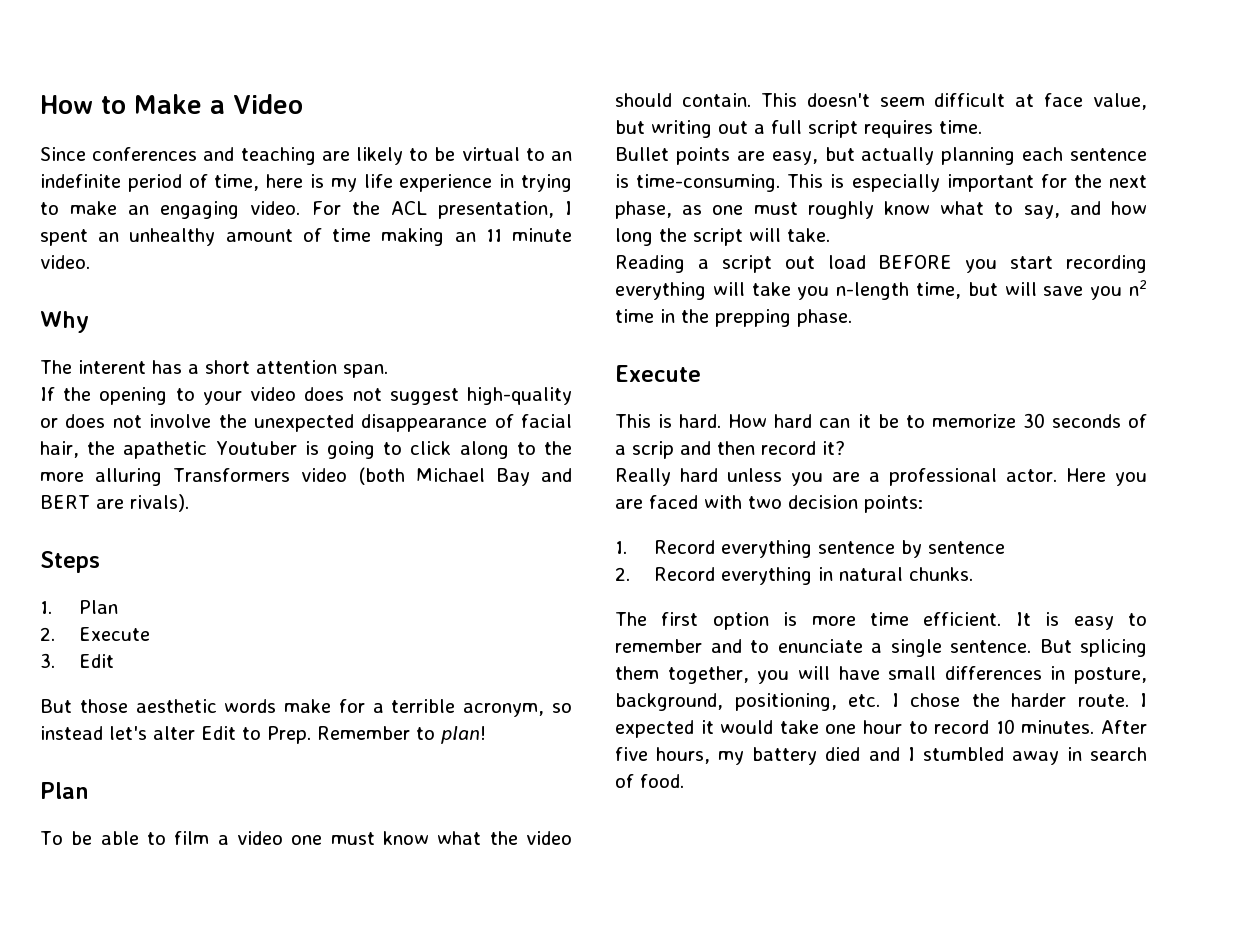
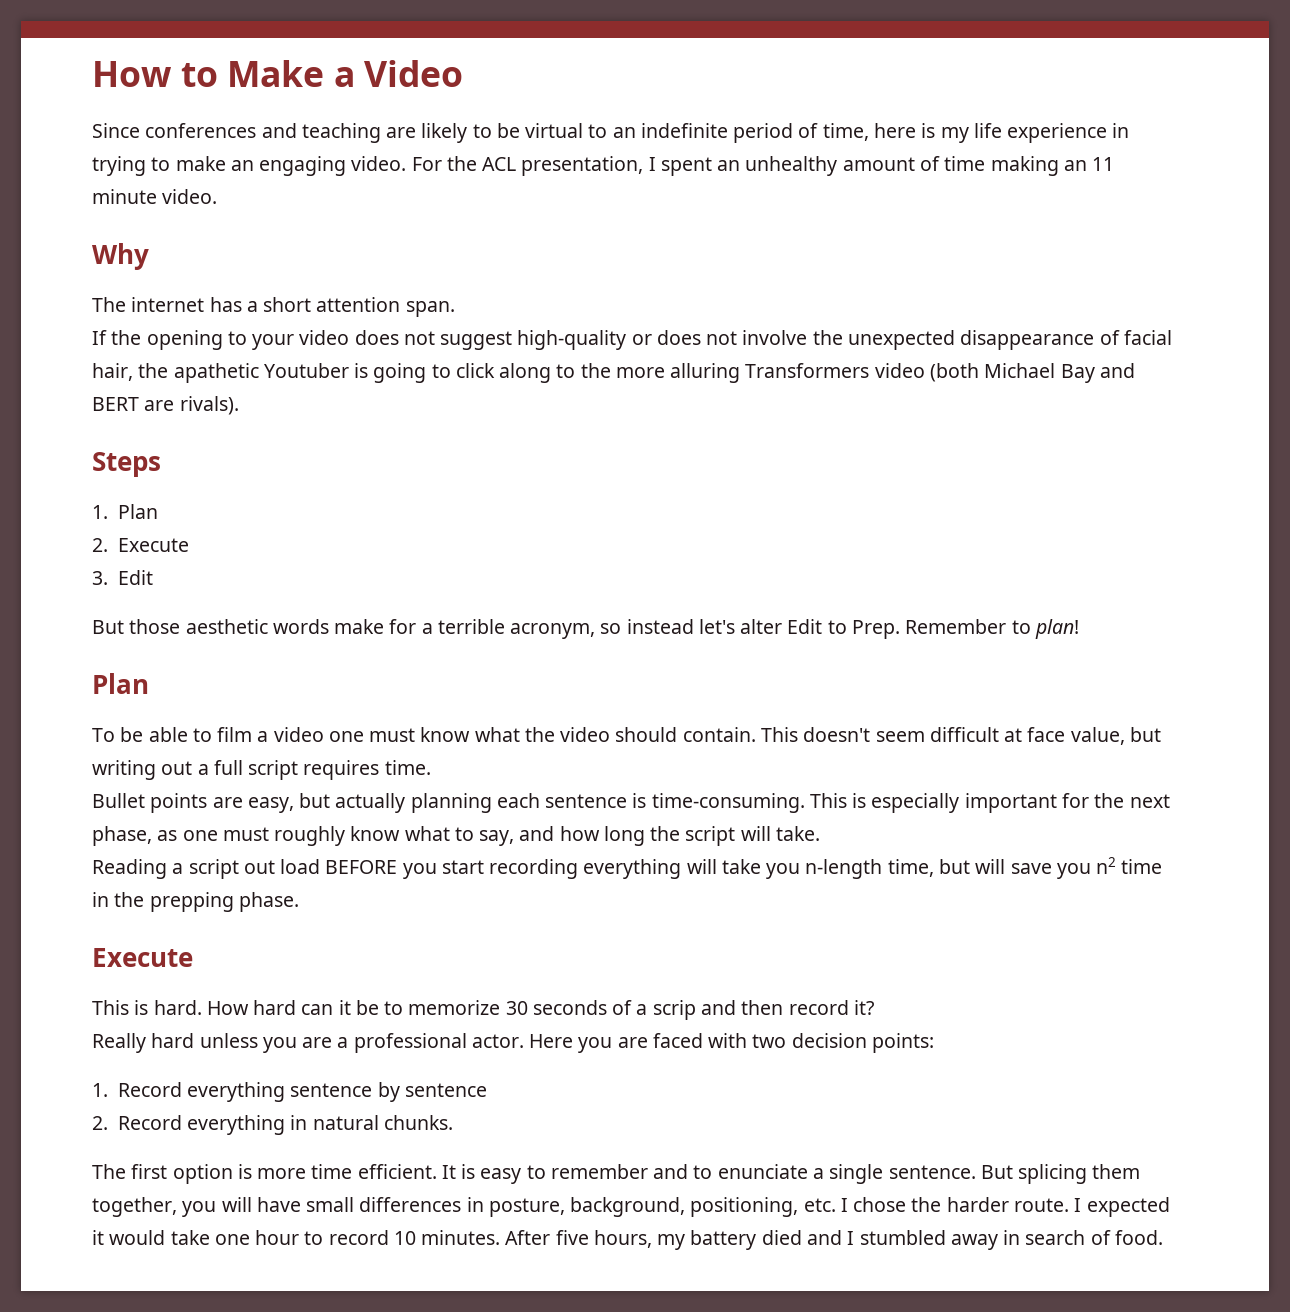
[78,360,146,374] interent -> [131,297,205,312] internet

